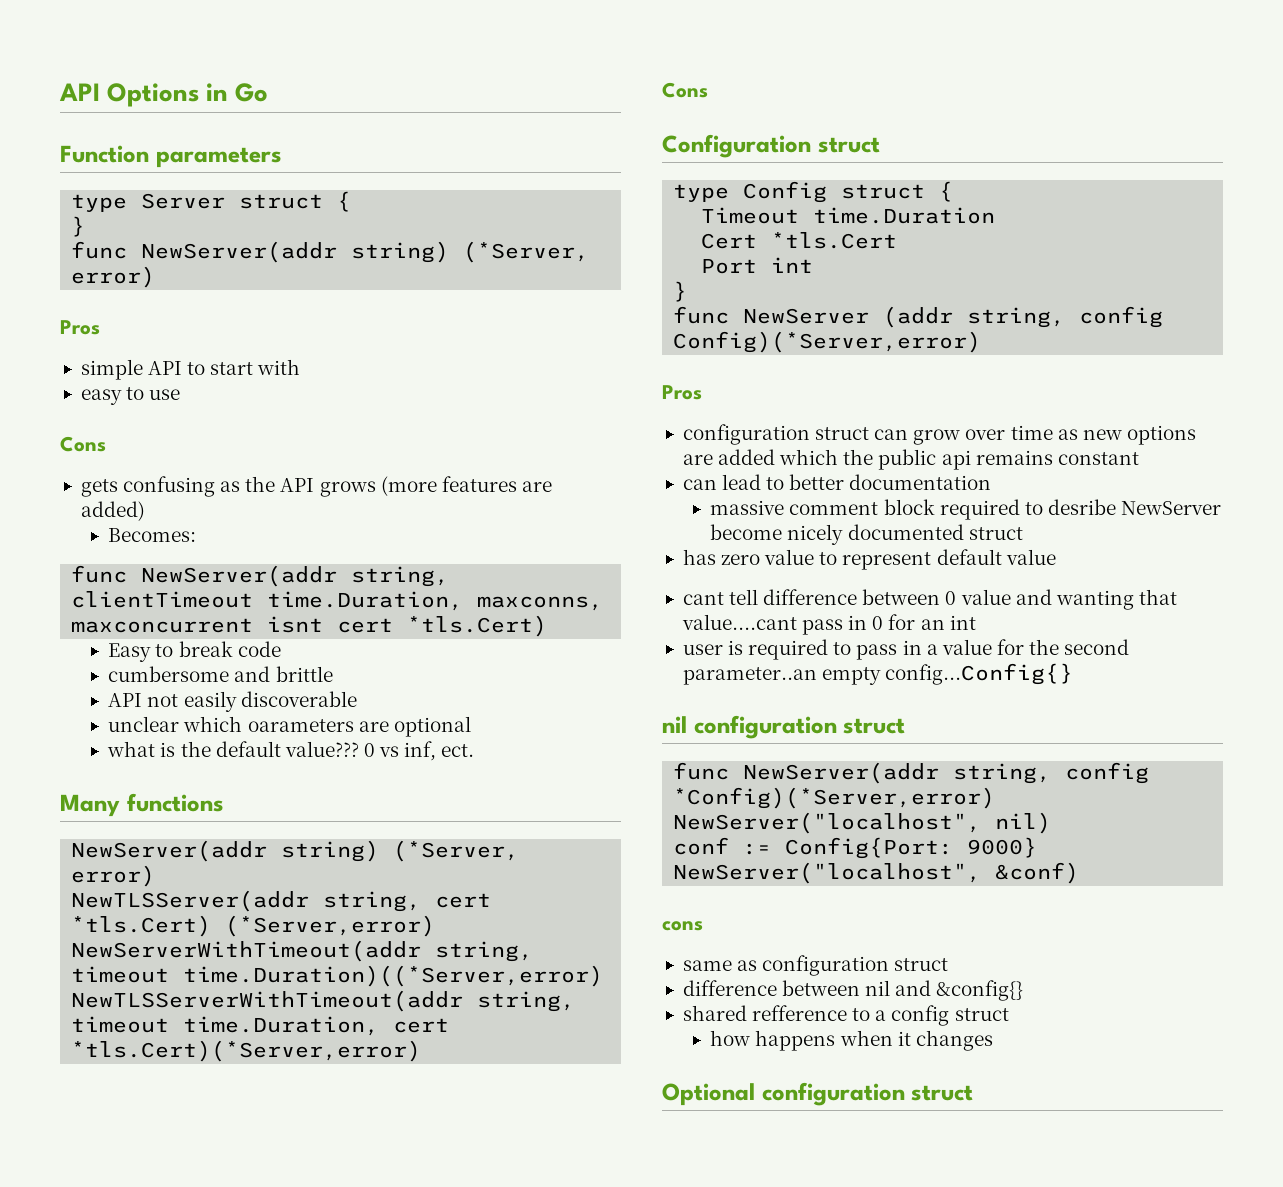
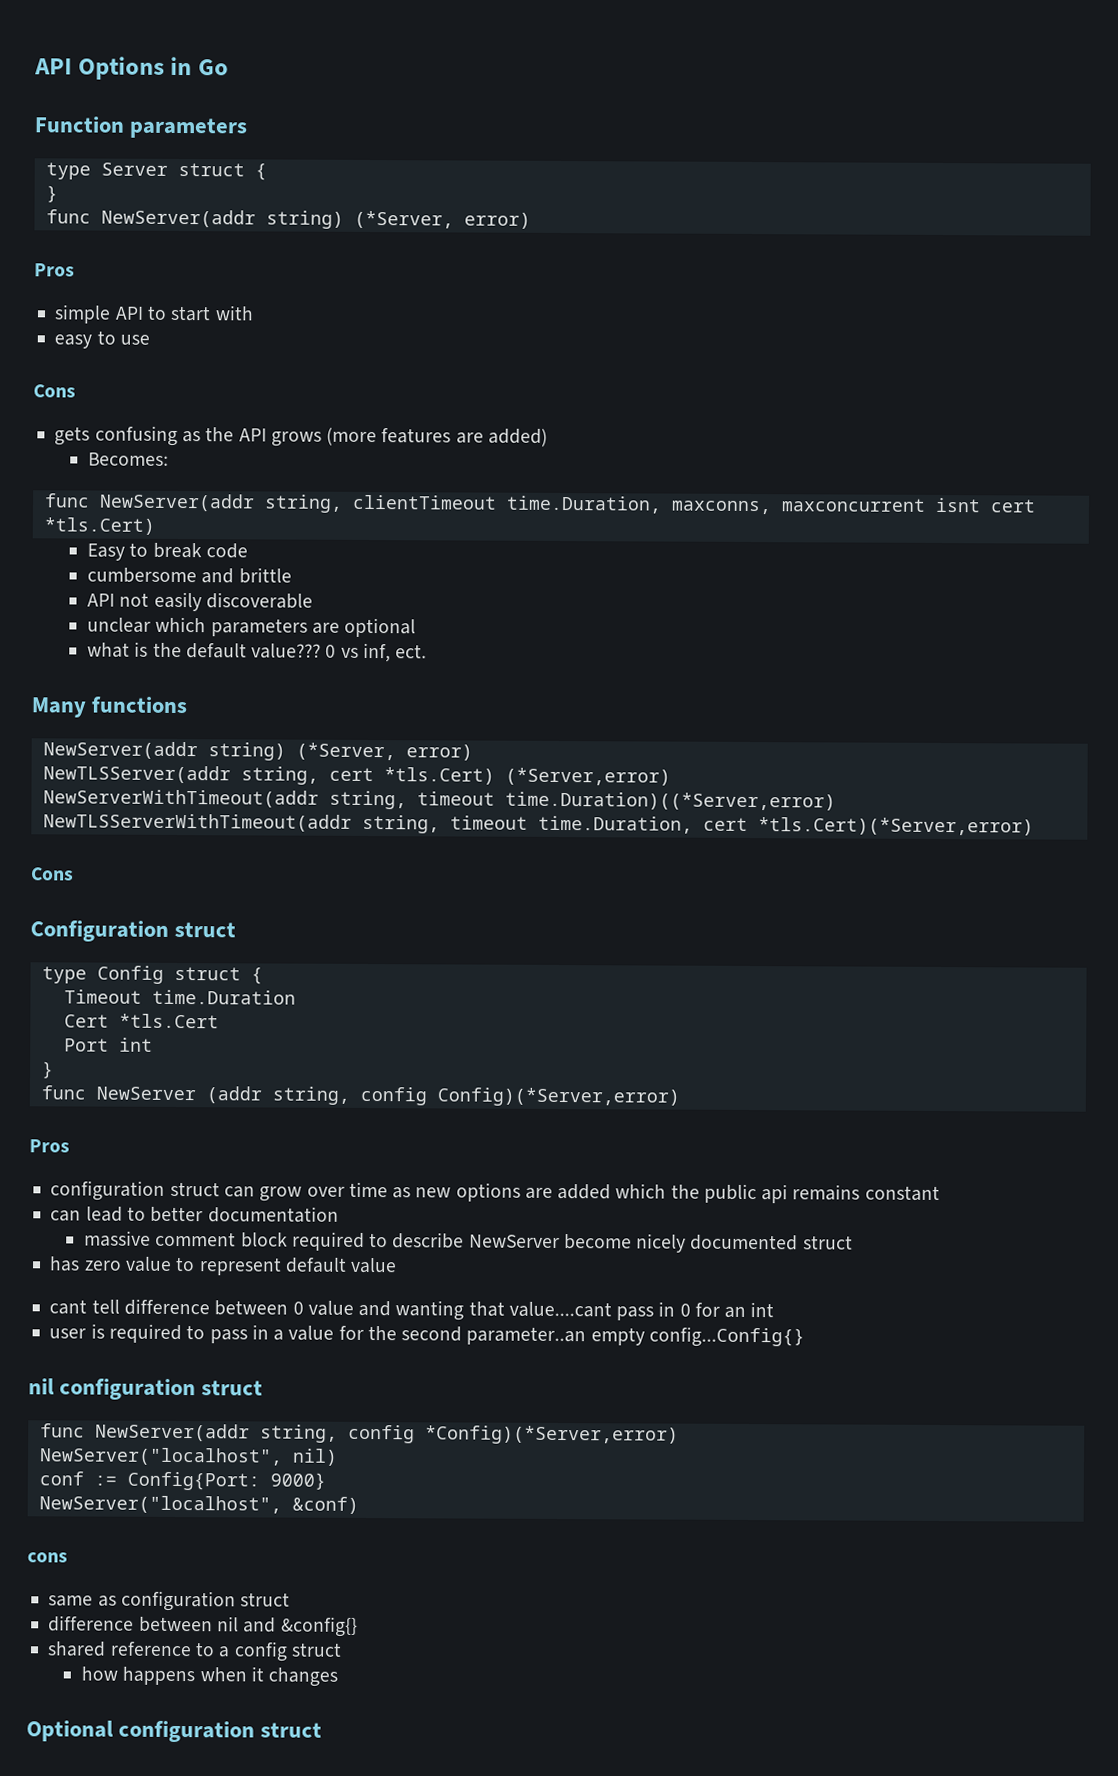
[247,719,354,732] oarameters -> [210,618,308,637] parameters
[1047,499,1116,515] desribe -> [392,1232,465,1249] describe
[752,1005,848,1021] refference -> [109,1641,192,1657] reference

